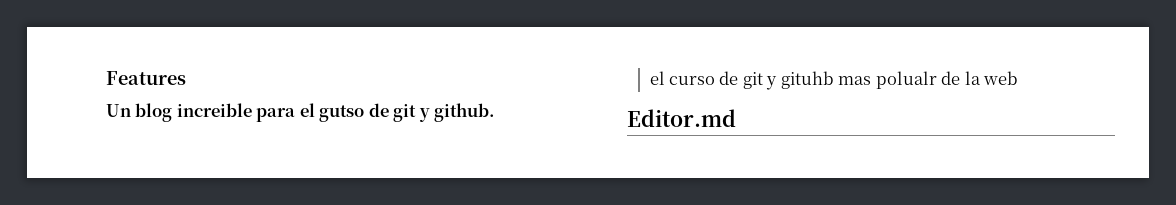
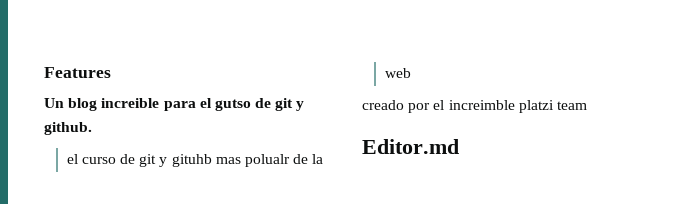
(1019, 78) none -> [362,100,587,113] // creado por el increimble platzi team

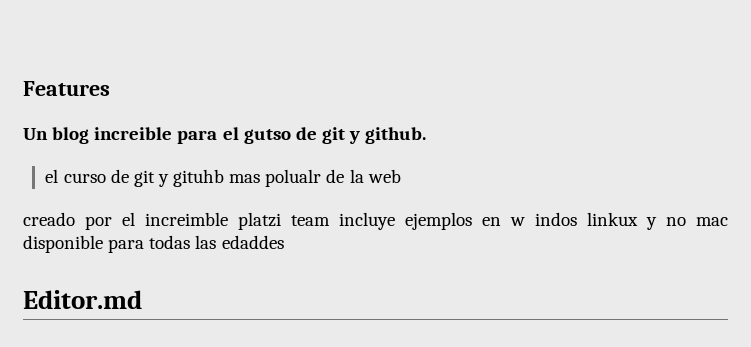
(587, 105) none -> [339,212,728,230] [23,235,284,253] incluye ejemplos en w indos linkux y no mac disponible para todas las edaddes

